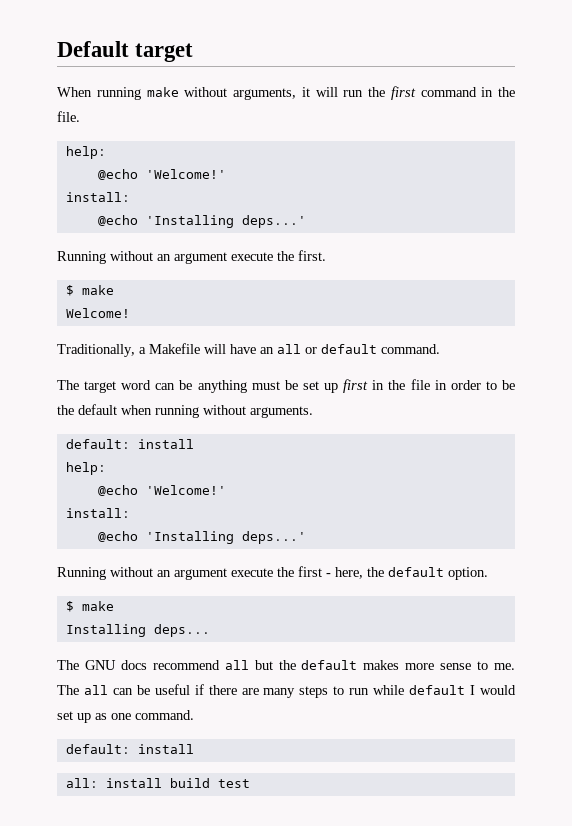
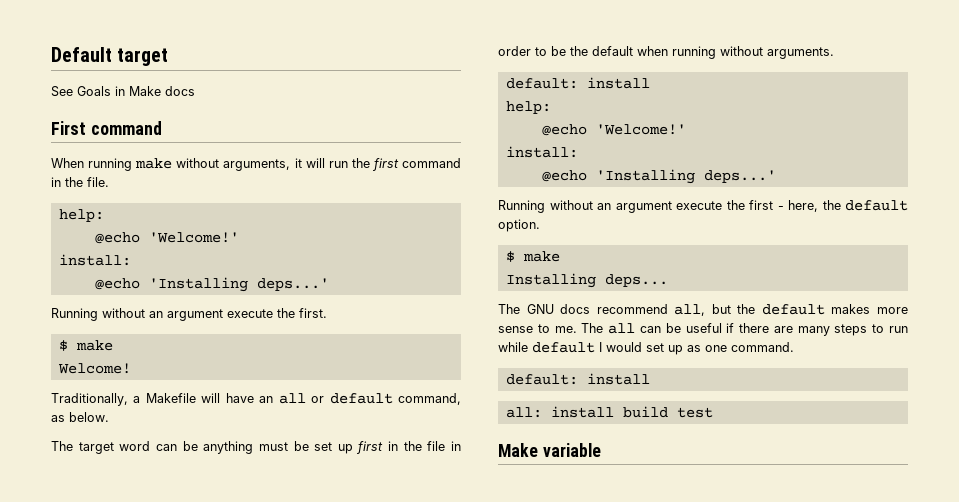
(194, 52) none -> [51,86,195,97] [51,121,162,135] // See Goals in Make docs // First command
[381,344,440,354] command. -> [398,393,462,405] [51,412,109,422] command, as below.
[224,660,249,670] all -> [674,304,706,316] all,
(250, 783) none -> [498,443,601,457] // Make variable

